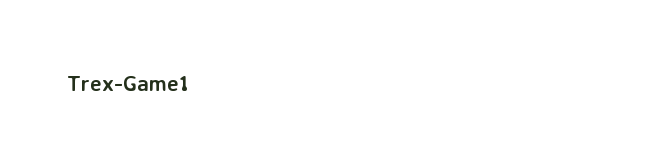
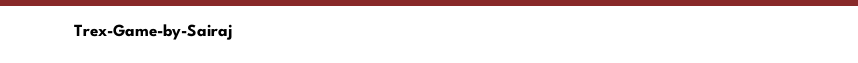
[67,76,189,91] Trex-Game1 -> [74,24,233,40] Trex-Game-by-Sairaj

